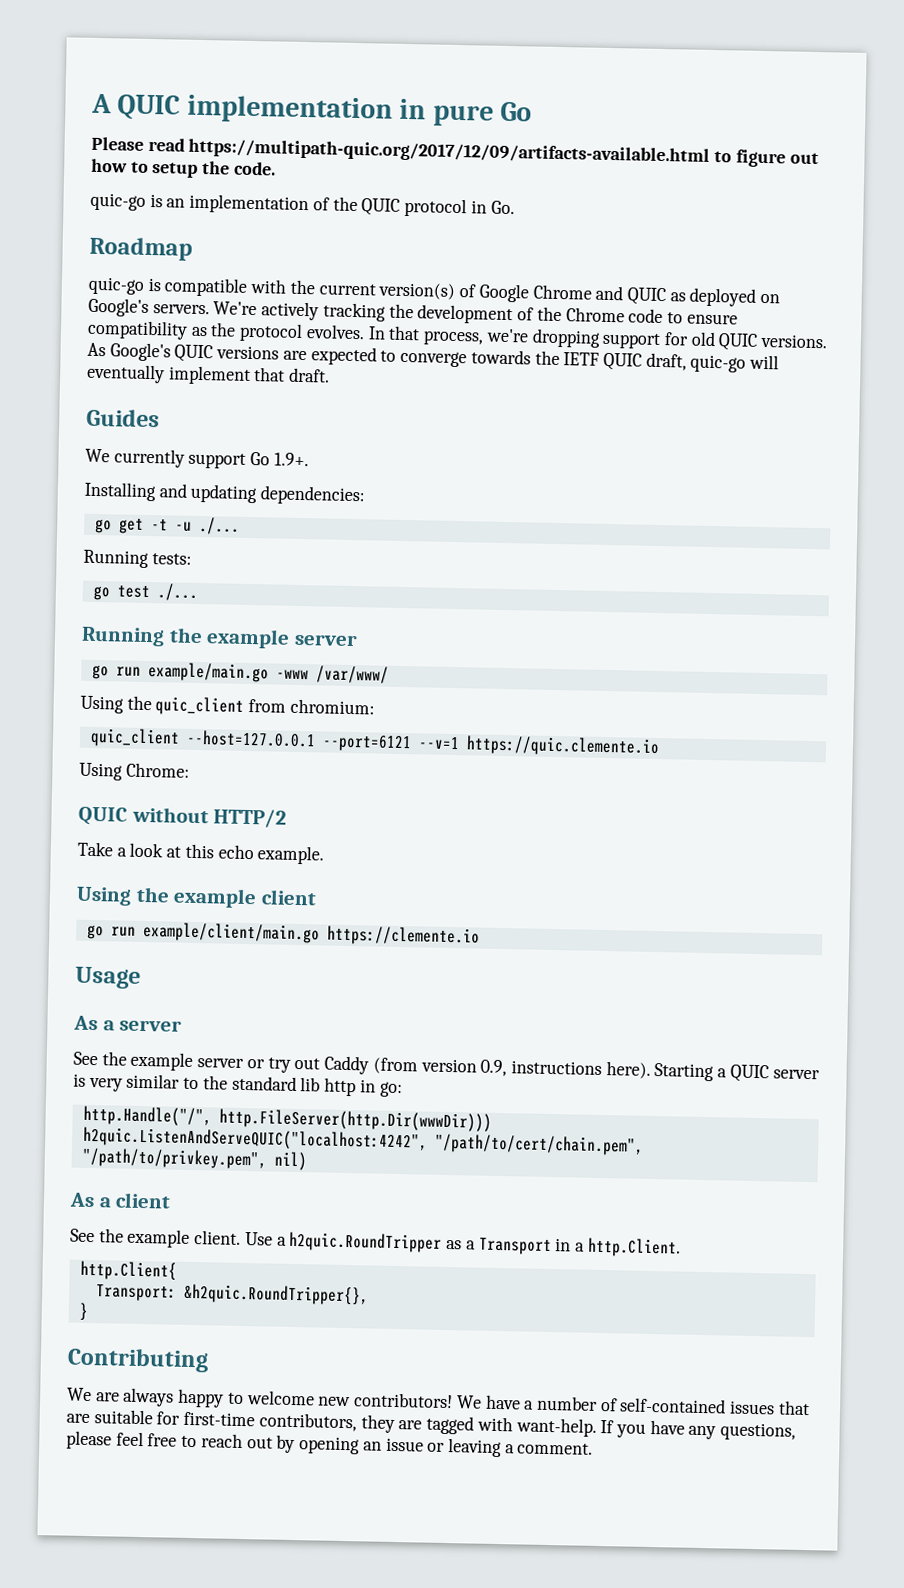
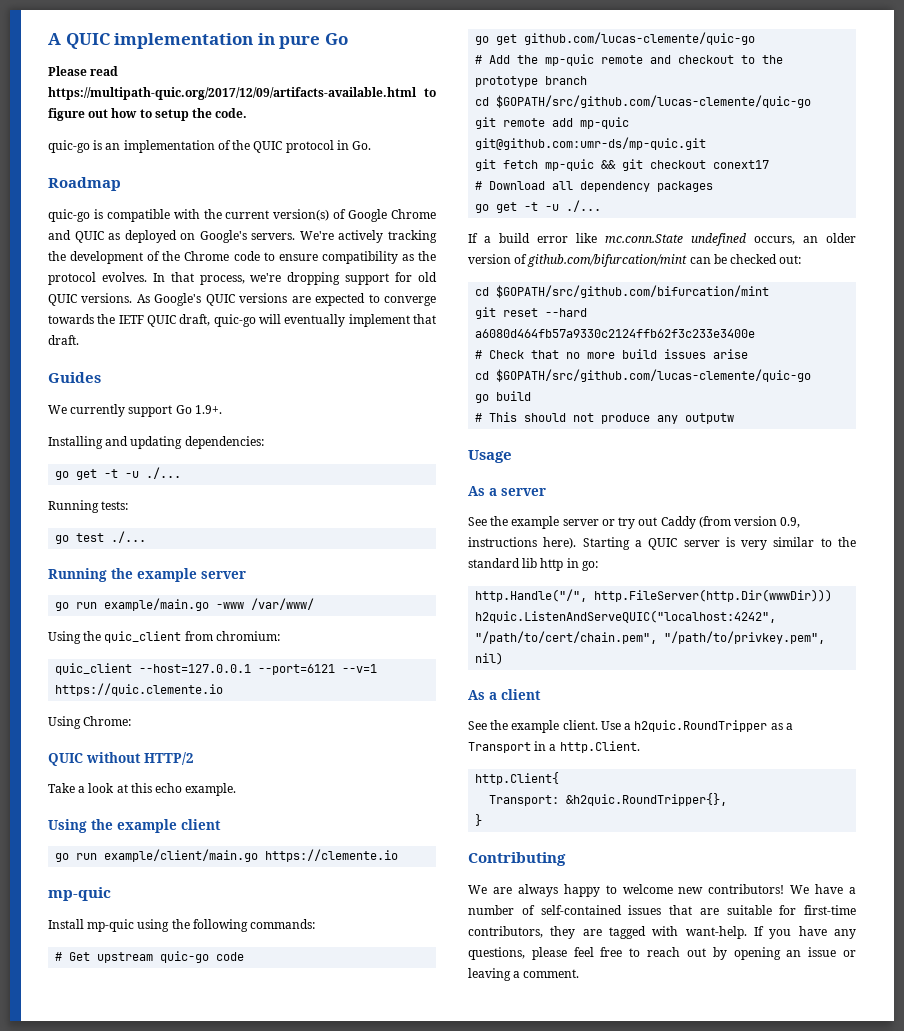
(480, 936) none -> [48,887,111,901] [48,919,316,932] [55,951,245,963] [475,32,756,45] [475,54,784,66] [475,76,588,87] [475,95,812,108] [475,117,630,129] [475,137,707,150] [475,159,770,171] [475,181,714,192] [475,200,602,213] [468,233,856,246] [468,254,802,267] [475,285,770,298] [475,307,588,319] [475,329,756,338] [475,349,749,359] [475,369,812,382] [475,391,532,403] [475,412,735,424] // mp-quic // Install mp-quic using the following commands: // # Get upstream quic-go code // go get github.com/lucas-clemente/quic-go // # Add the mp-quic remote and checkout to the prototype branch // cd $GOPATH/src/github.com/lucas-clemente/quic-go // git remote add mp-quic git@github.com:umr-ds/mp-quic.git // git fetch mp-quic && git checkout conext17 // # Download all dependency packages // go get -t -u ./... // If a build error like mc.conn.State undefined occurs, an older version of github.com/bifurcation/mint can be checked out: // cd $GOPATH/src/github.com/bifurcation/mint // git reset --hard a6080d464fb57a9330c2124ffb62f3c233e3400e // # Check that no more build issues arise // cd $GOPATH/src/github.com/lucas-clemente/quic-go // go build // # This should not produce any outputw

